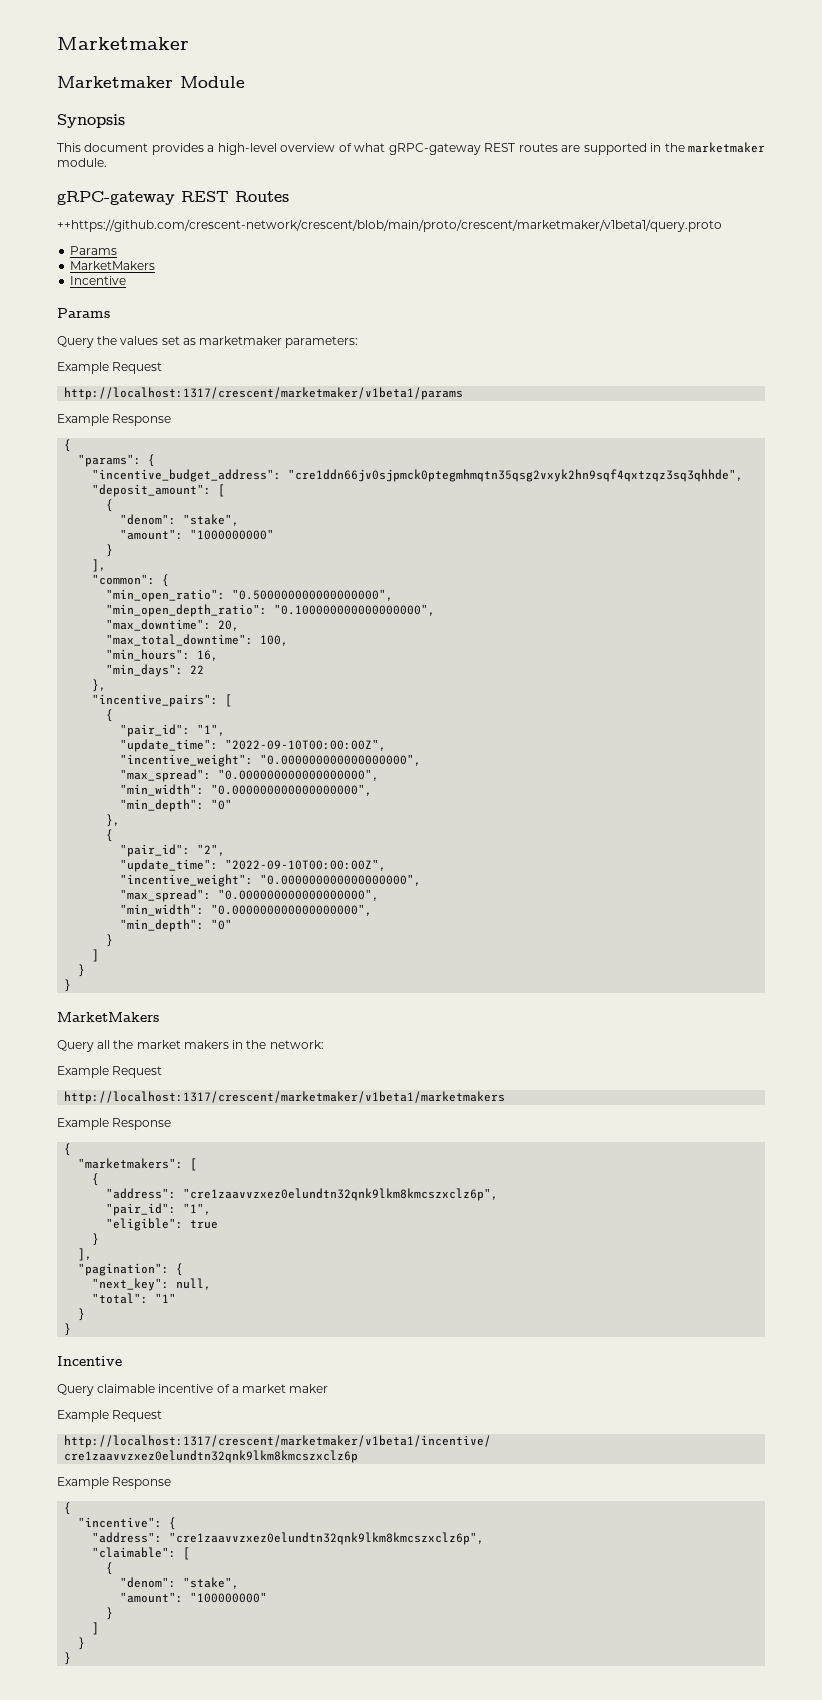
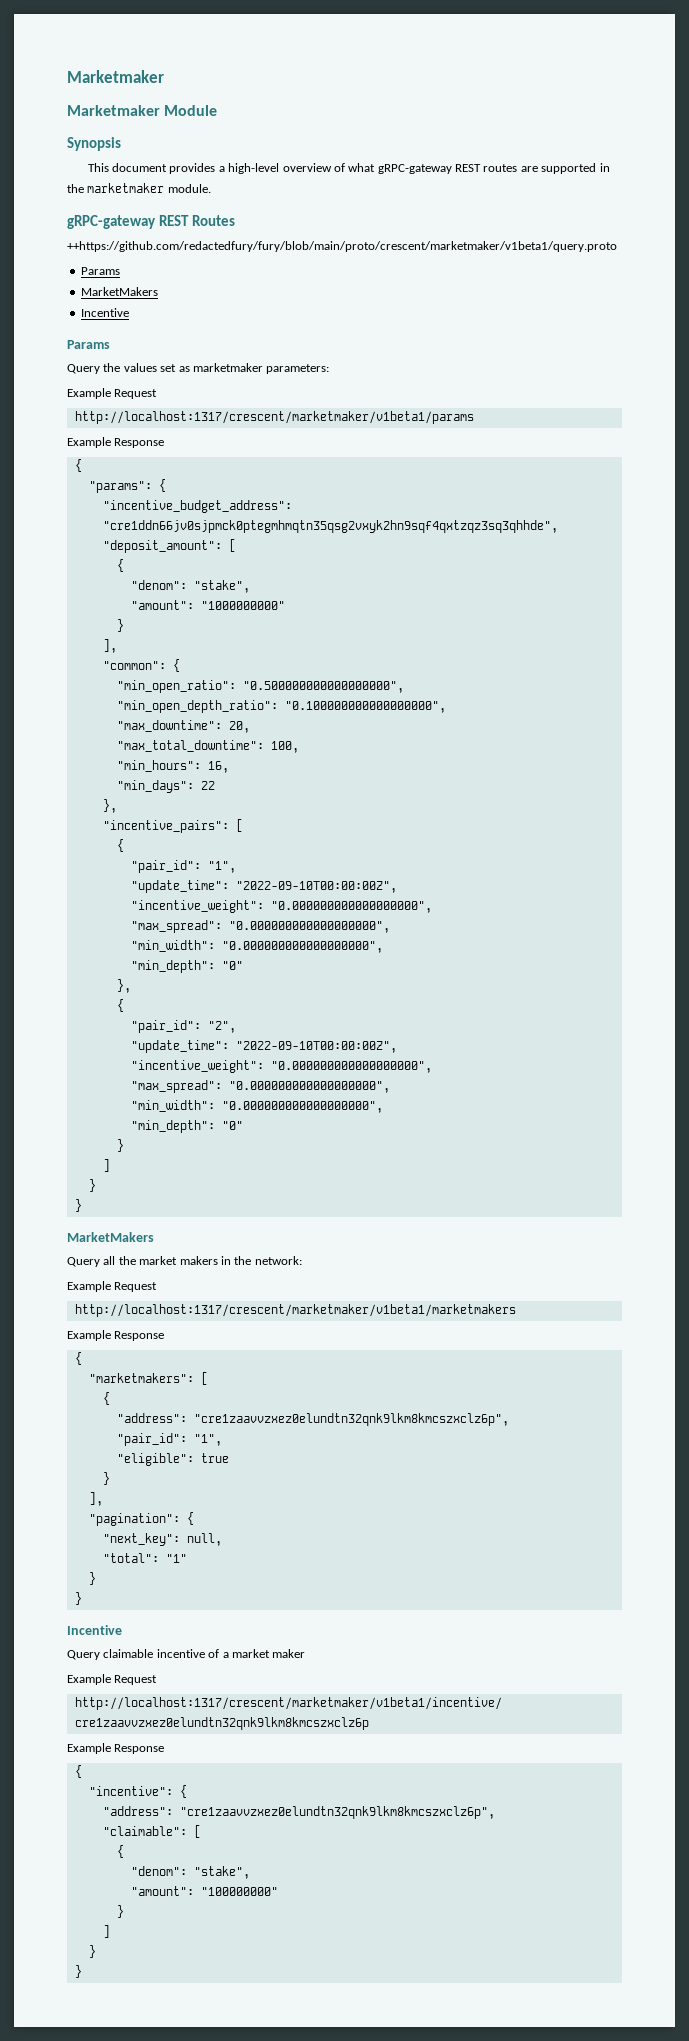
[57,219,722,232] ++https://github.com/crescent-network/crescent/blob/main/proto/crescent/marketmaker/v1beta1/query.proto -> [67,241,617,252] ++https://github.com/redactedfury/fury/blob/main/proto/crescent/marketmaker/v1beta1/query.proto

